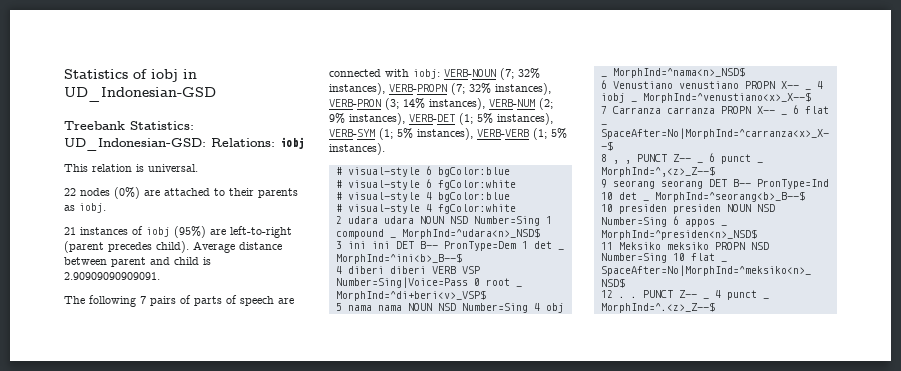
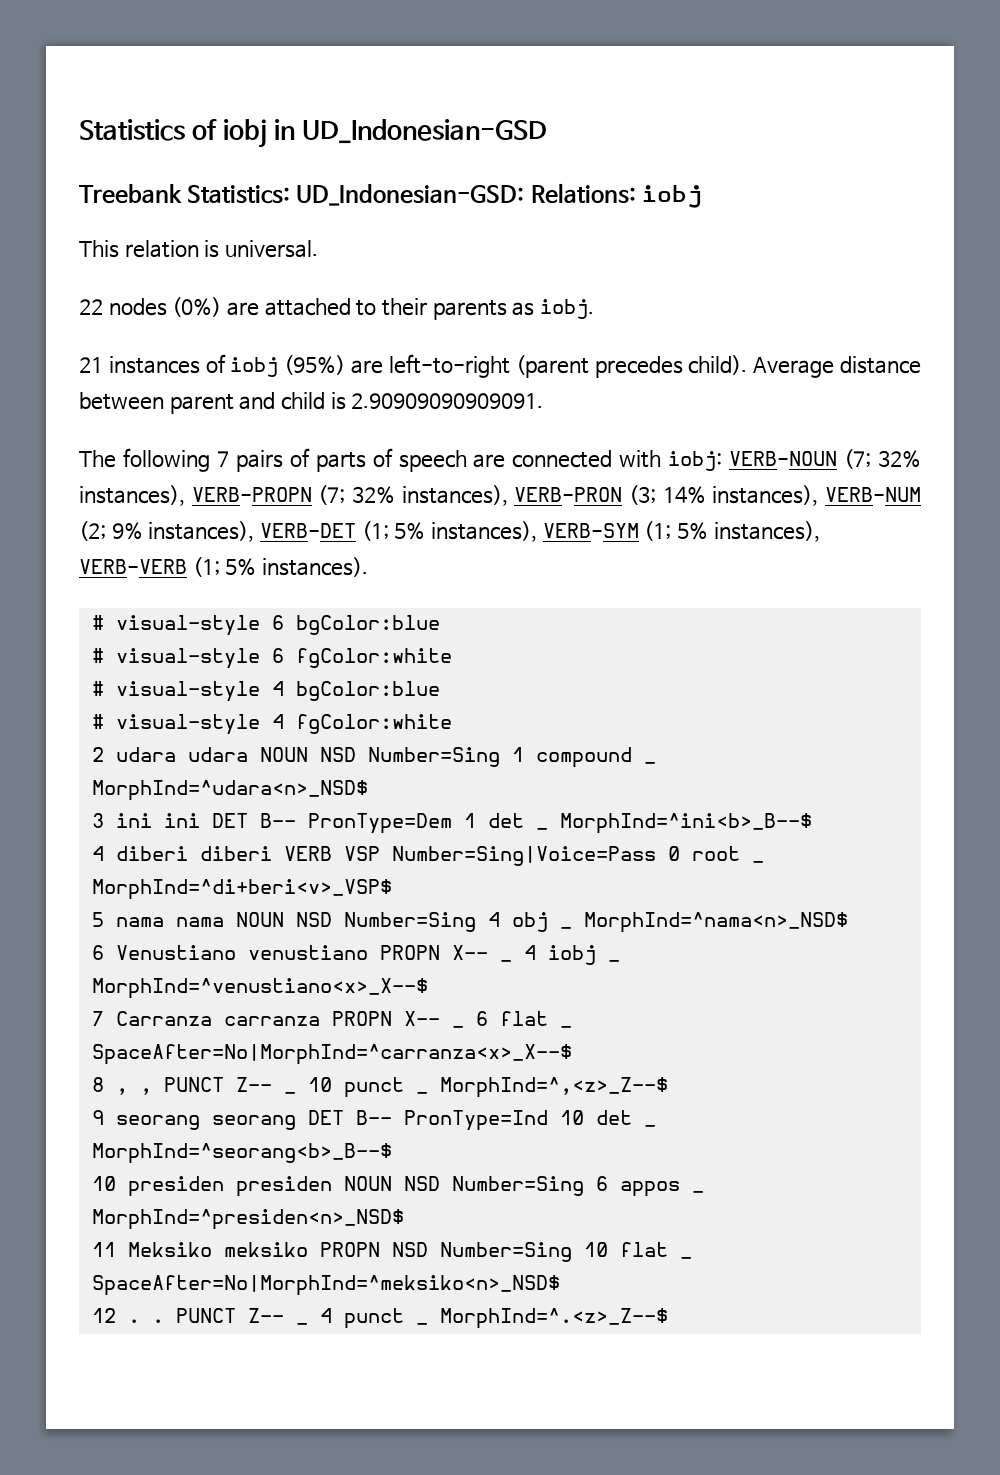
[708,153,715,162] 6 -> [307,1077,332,1092] 10

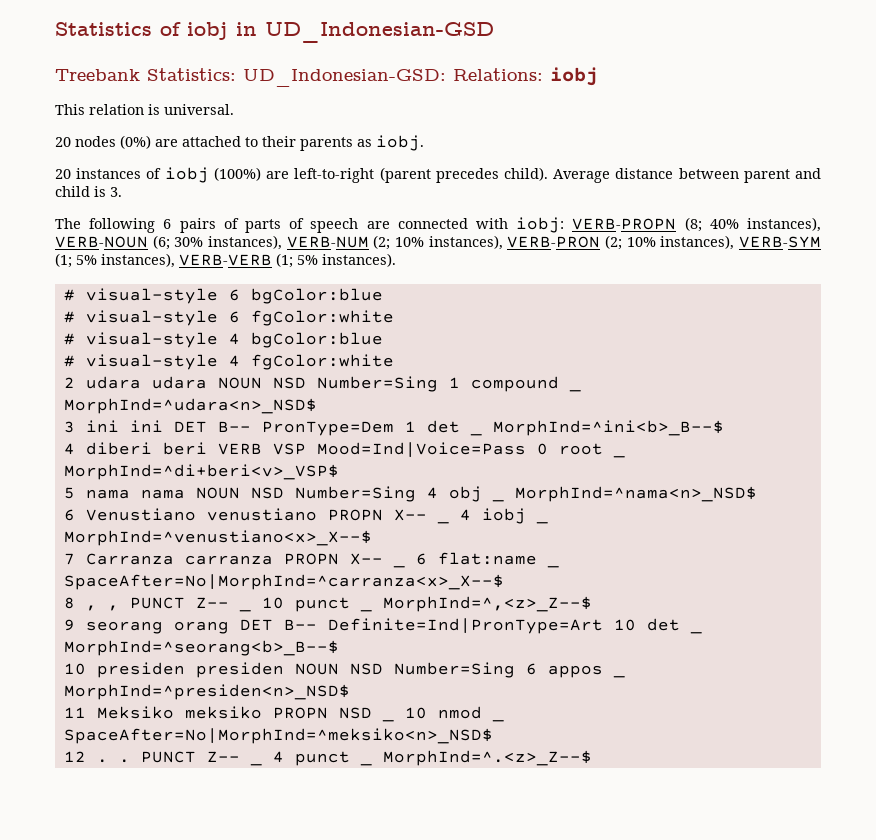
[79,299,103,315] 22 -> [55,137,71,147] 20
[79,357,103,373] 21 -> [55,169,71,179] 20
[284,355,346,375] (95%) -> [213,167,261,181] (100%)
[351,393,544,409] 2.90909090909091. -> [110,187,122,197] 3.
[216,451,229,467] 7 -> [163,219,172,229] 6
[729,449,921,469] [79,485,921,506] [79,521,426,542] VERB-NOUN (7; 32% instances), VERB-PROPN (7; 32% instances), VERB-PRON (3; 14% instances), VERB-NUM (2; 9% instances), VERB-DET (1; 5% -> [572,217,822,232] [55,235,656,250] VERB-PROPN (8; 40% instances), VERB-NOUN (6; 30% instances), VERB-NUM (2; 10% instances), VERB-PRON (2; 10%
[199,846,272,861] diberi -> [162,442,207,455] beri
[391,846,656,866] Number=Sing|Voice=Pass -> [316,442,526,458] Mood=Ind|Voice=Pass
[499,1011,548,1026] flat -> [437,552,537,565] flat:name
[211,1110,548,1131] seorang DET B-- PronType=Ind -> [173,618,603,634] orang DET B-- Definite=Ind|PronType=Art
[439,1242,668,1262] Number=Sing 10 flat -> [381,706,482,722] _ 10 nmod

